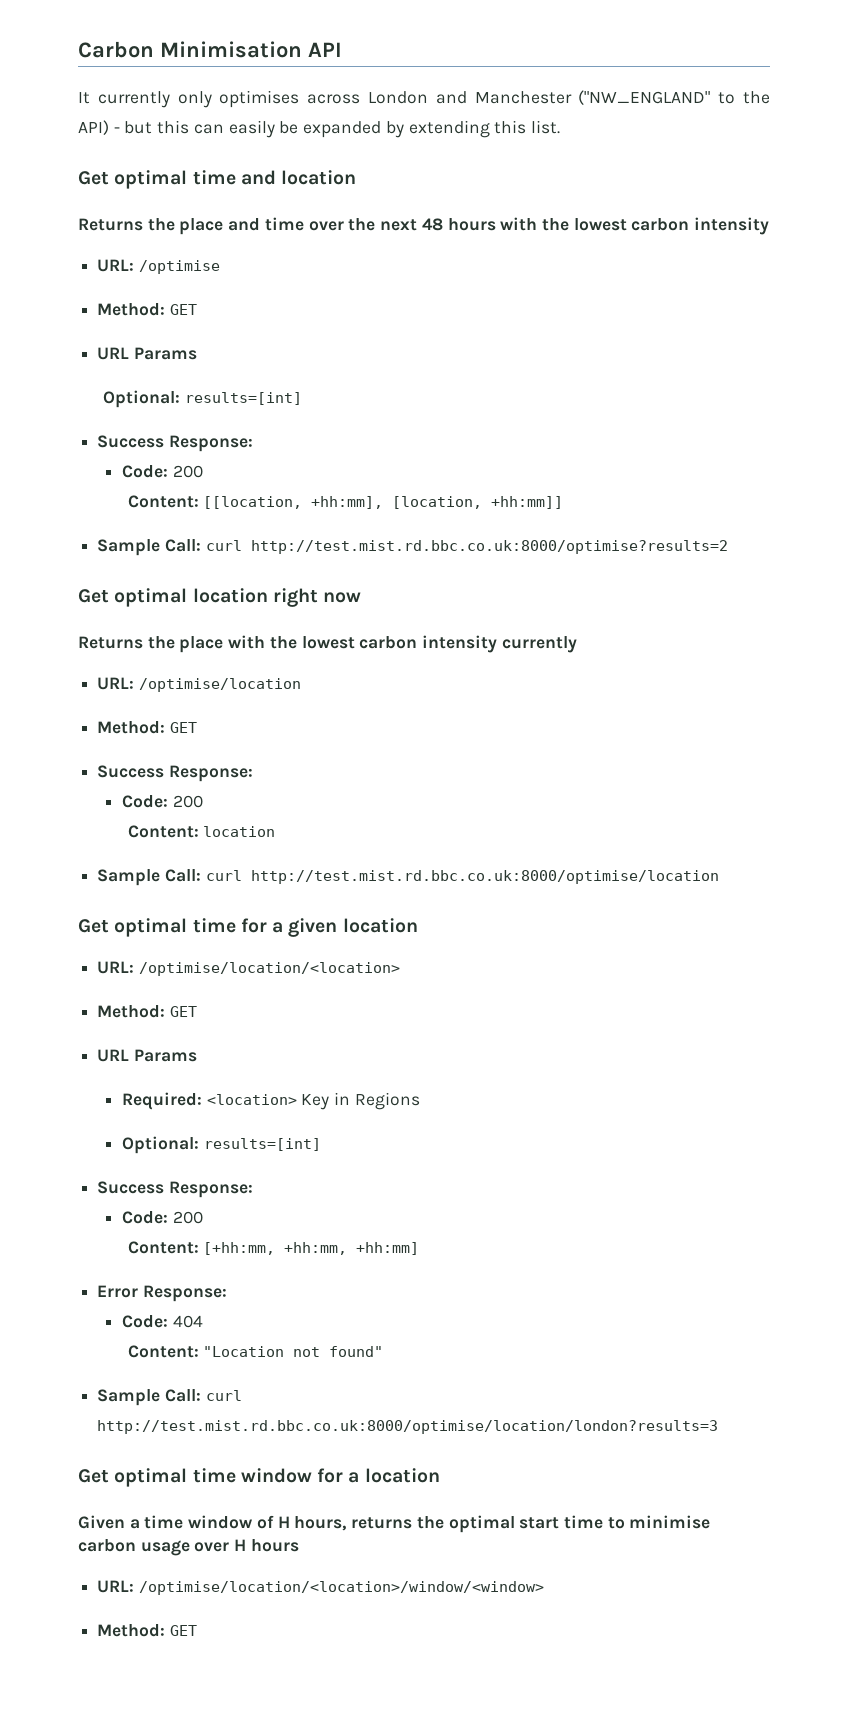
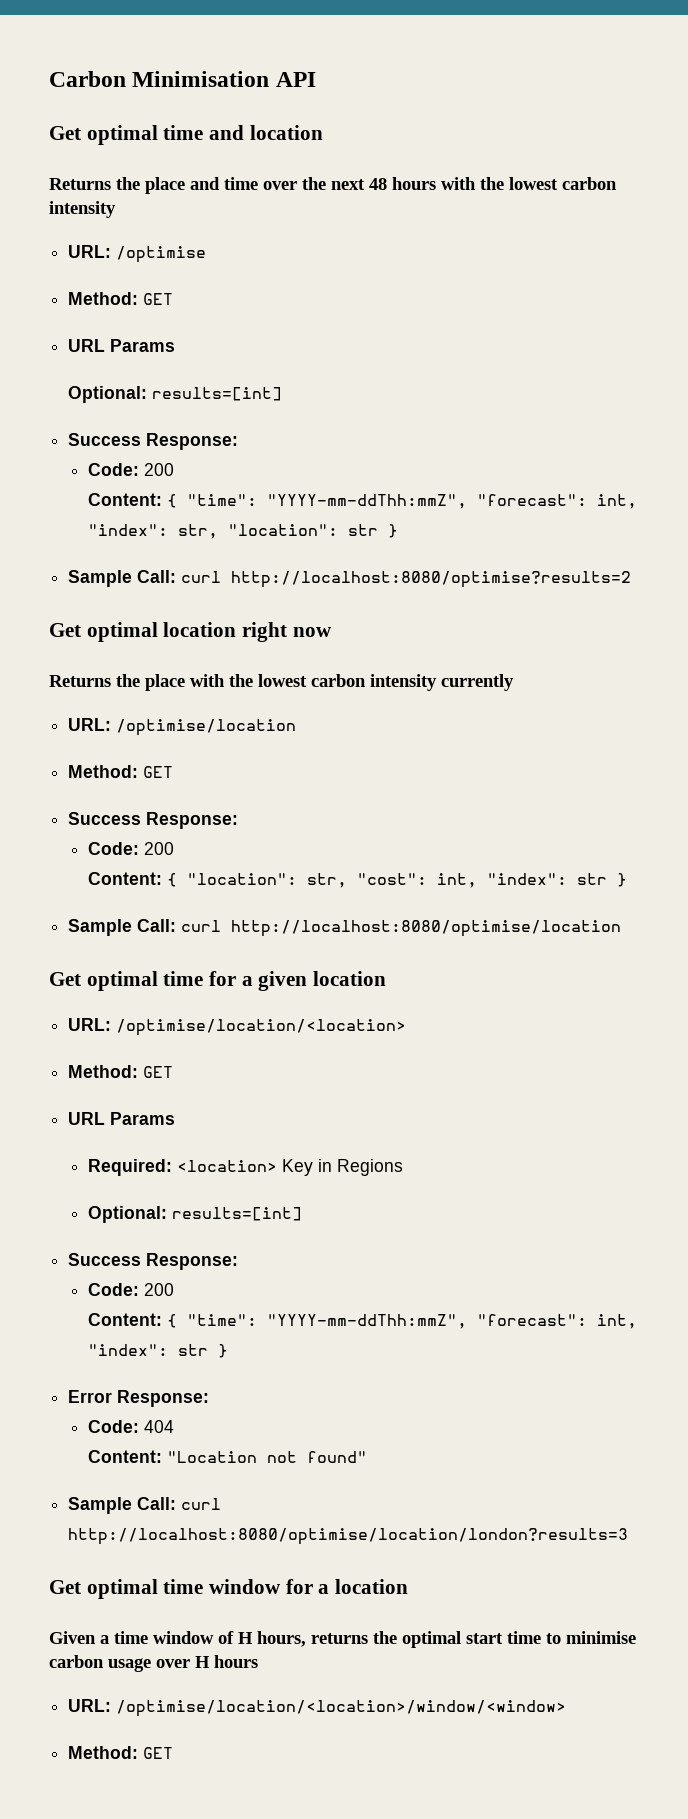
[78,90,770,108] [78,120,560,138] // It currently only optimises across London and Manchester ("NW_ENGLAND" to the API) - but this can easily be expanded by extending this list. -> (316, 79) none
[203,496,564,509] [97,539,728,556] [[location, +hh:mm], [location, +hh:mm]] // Sample Call: curl http://test.mist.rd.bbc.co.uk:8000/optimise?results=2 -> [166,494,637,509] [87,524,398,539] [68,570,632,588] { "time": "YYYY-mm-ddThh:mmZ", "forecast": int, "index": str, "location": str } // Sample Call: curl http://localhost:8080/optimise?results=2
[203,826,276,837] [97,869,719,886] location // Sample Call: curl http://test.mist.rd.bbc.co.uk:8000/optimise/location -> [166,873,627,888] [68,919,622,937] { "location": str, "cost": int, "index": str } // Sample Call: curl http://localhost:8080/optimise/location
[203,1242,420,1255] [+hh:mm, +hh:mm, +hh:mm] -> [166,1314,637,1329] [87,1344,228,1358] { "time": "YYYY-mm-ddThh:mmZ", "forecast": int, "index": str }
[97,1420,719,1434] http://test.mist.rd.bbc.co.uk:8000/optimise/location/london?results=3 -> [68,1528,629,1545] http://localhost:8080/optimise/location/london?results=3

